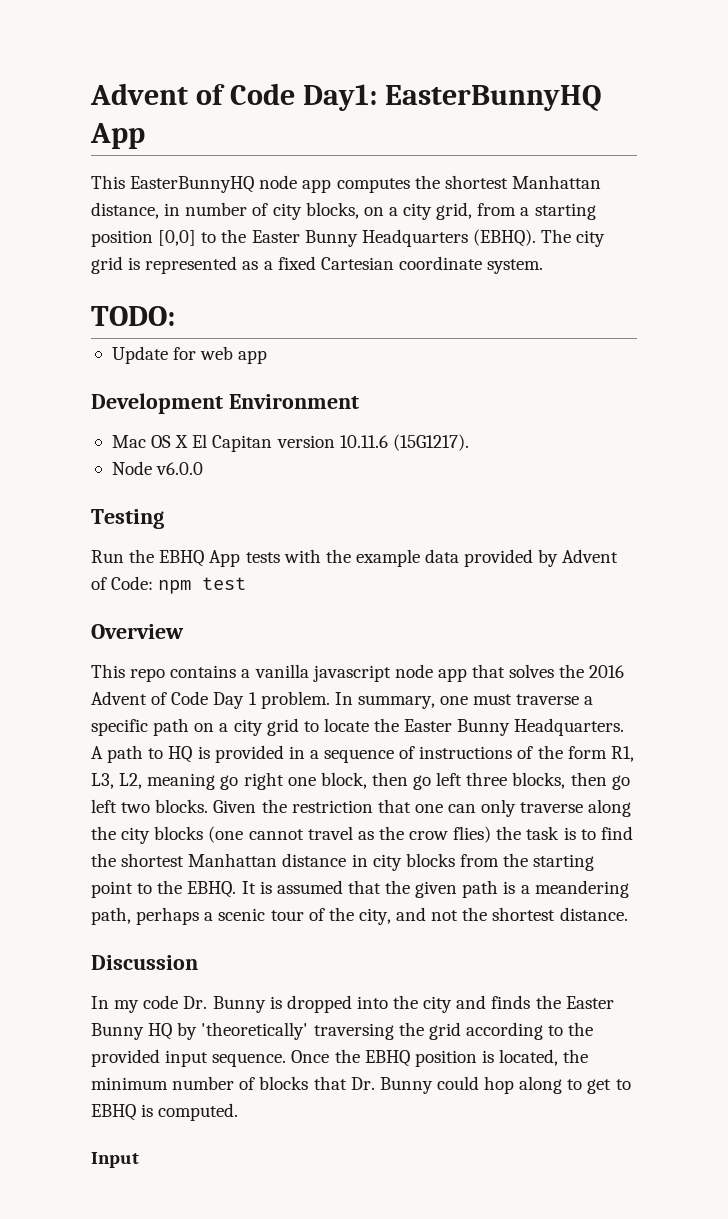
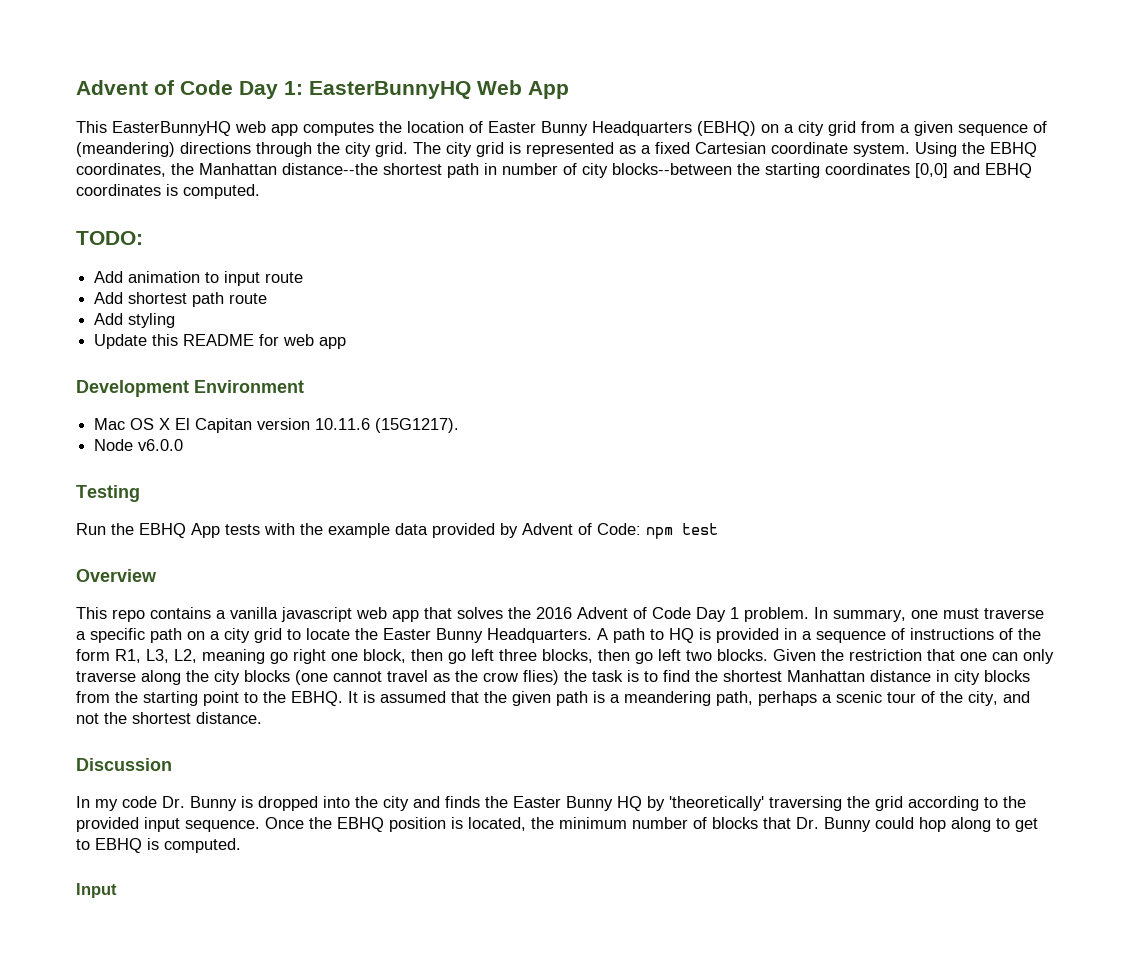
[90,83,601,111] Advent of Code Day1: EasterBunnyHQ -> [76,80,522,99] Advent of Code Day 1: EasterBunnyHQ Web
[259,175,298,189] node -> [235,121,266,133] web
[444,175,601,189] [91,202,473,220] shortest Manhattan distance, in number of city blocks, on a city grid, -> [407,121,856,136] location of Easter Bunny Headquarters (EBHQ) on a city grid
[534,203,596,220] [91,229,536,247] starting position [0,0] to the Easter Bunny Headquarters (EBHQ). -> [914,121,1047,136] [76,142,408,157] given sequence of (meandering) directions through the city grid.
[91,306,175,326] // TODO: -> [915,142,1037,157] [76,163,1032,178] [76,184,260,199] [76,231,143,245] [94,271,304,286] [94,292,268,307] [94,313,176,328] Using the EBHQ coordinates, the Manhattan distance--the shortest path in number of city blocks--between the starting coordinates [0,0] and EBHQ coordinates is computed. // TODO: // Add animation to input route // Add shortest path route // Add styling
(168, 355) none -> [152,334,255,346] this README
[394,664,433,678] node -> [356,607,387,619] web

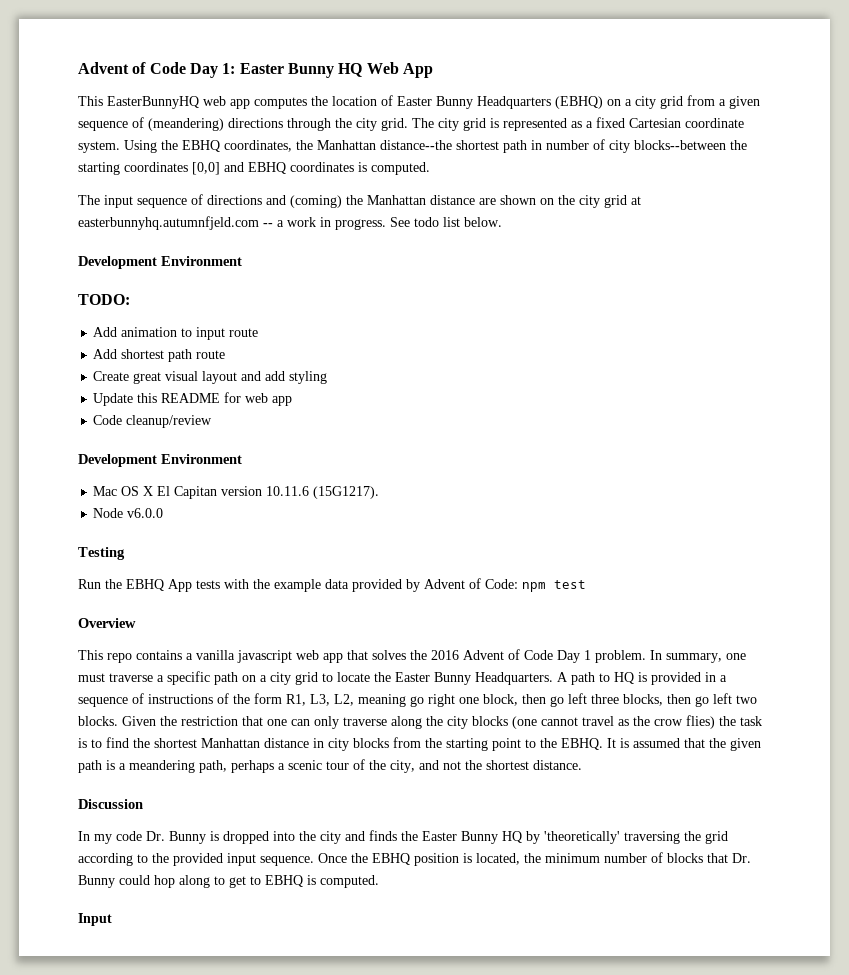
[309,81,471,99] EasterBunnyHQ -> [239,63,363,78] Easter Bunny HQ
(260, 191) none -> [78,194,641,208] [78,216,502,230] [78,256,242,269] // The input sequence of directions and (coming) the Manhattan distance are shown on the city grid at easterbunnyhq.autumnfjeld.com -- a work in progress. See todo list below. // Development Environment
[94,313,124,325] Add -> [93,371,286,384] Create great visual layout and add
(347, 343) none -> [93,415,213,428] // Code cleanup/review

